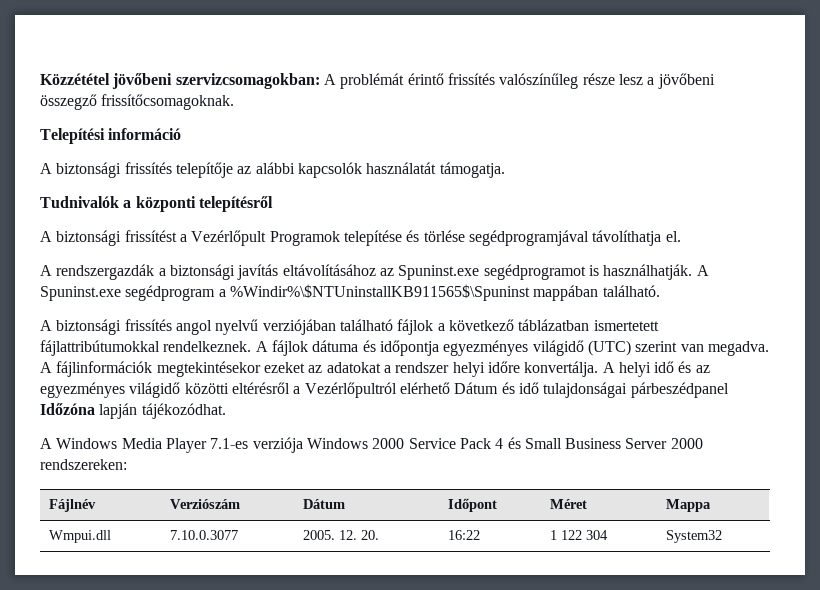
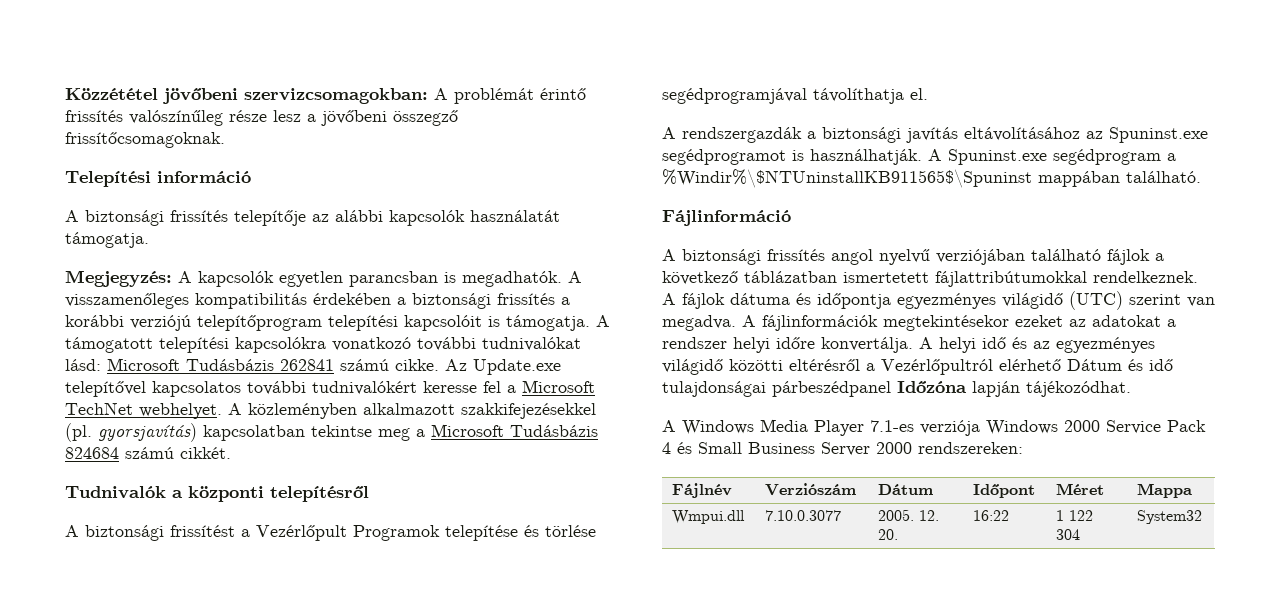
(505, 170) none -> [65,270,582,287] [65,293,570,309] [65,315,610,331] [65,337,581,353] [65,358,561,375] [65,380,595,397] [65,402,596,419] [65,423,598,442] [65,447,231,459] // Megjegyzés: A kapcsolók egyetlen parancsban is megadhatók. A visszamenőleges kompatibilitás érdekében a biztonsági frissítés a korábbi verziójú telepítőprogram telepítési kapcsolóit is támogatja. A támogatott telepítési kapcsolókra vonatkozó további tudnivalókat lásd: Microsoft Tudásbázis 262841 számú cikke. Az Update.exe telepítővel kapcsolatos további tudnivalókért keresse fel a Microsoft TechNet webhelyet. A közleményben alkalmazott szakkifejezésekkel (pl. gyorsjavítás) kapcsolatban tekintse meg a Microsoft Tudásbázis 824684 számú cikkét.
(660, 291) none -> [662,210,791,226] // Fájlinformáció

